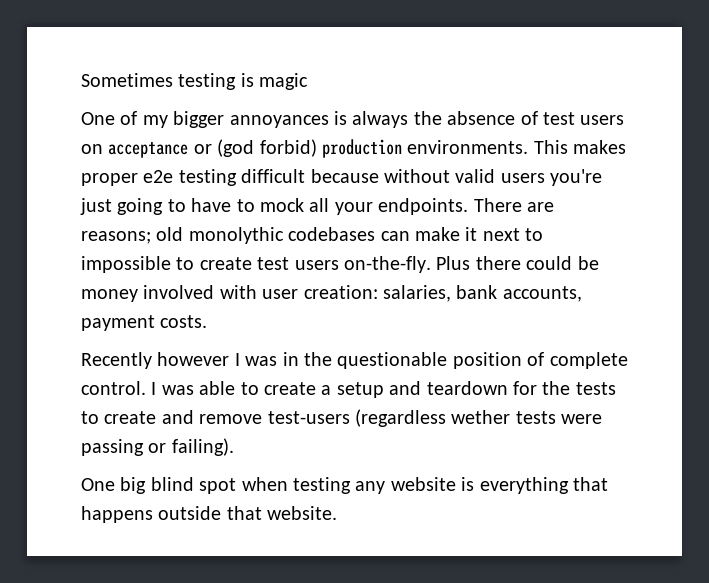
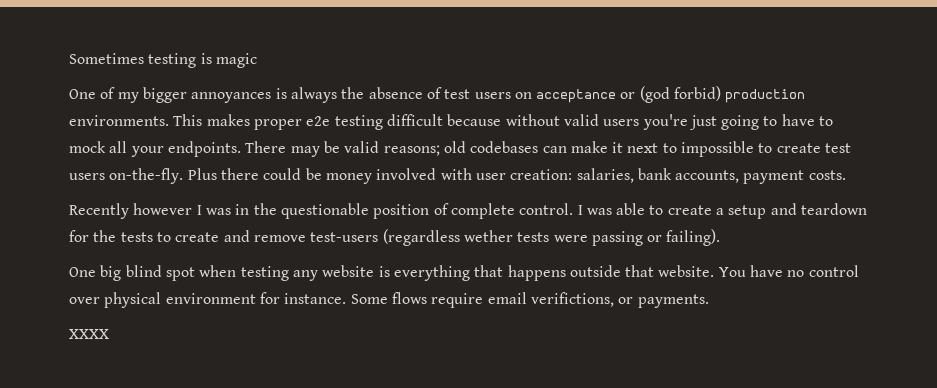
[527,202,554,212] are -> [290,141,380,157] may be valid
[188,227,284,244] monolythic -> (466, 147) none
(338, 513) none -> [718,265,859,277] [69,292,709,308] [69,329,109,339] You have no control over physical environment for instance. Some flows require email verifictions, or payments. // XXXX

